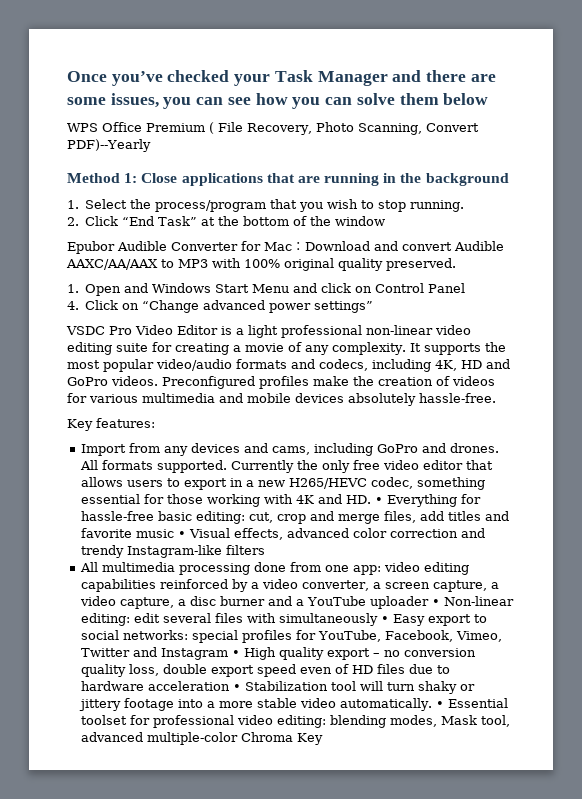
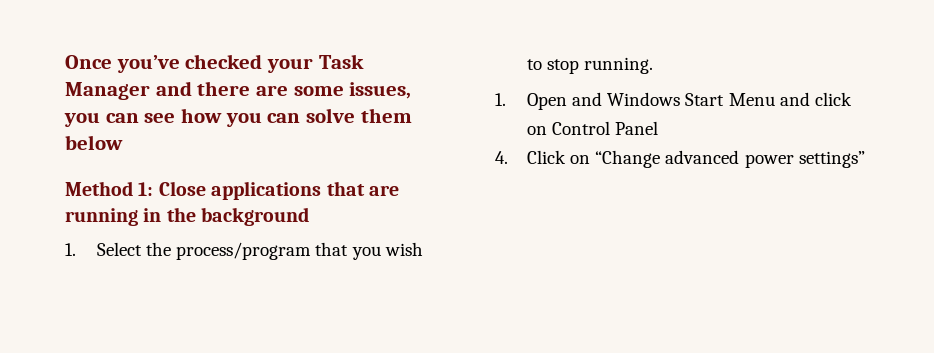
[67,122,479,135] [67,139,151,152] // WPS Office Premium ( File Recovery, Photo Scanning, Convert PDF)--Yearly -> (123, 142) none
[67,216,386,226] [67,241,504,254] [66,258,456,271] // 2. Click “End Task” at the bottom of the window // Epubor Audible Converter for Mac：Download and convert Audible AAXC/AA/AAX to MP3 with 100% original quality preserved. -> (654, 65) none
[66,325,471,338] [67,342,506,355] [67,359,510,372] [67,376,495,389] [67,393,496,406] [67,418,155,431] [80,443,499,456] [79,460,493,473] [80,477,485,490] [80,494,481,507] [80,511,509,524] [80,528,485,540] [80,545,265,558] [79,562,469,575] [80,579,499,592] [79,596,514,609] [80,613,487,626] [80,630,502,643] [80,647,476,660] [80,664,450,677] [80,681,475,694] [78,698,508,711] [80,715,510,728] [80,732,323,745] // VSDC Pro Video Editor is a light professional non-linear video editing suite for creating a movie of any complexity. It supports the most popular video/audio formats and codecs, including 4K, HD and GoPro videos. Preconfigured profiles make the creation of videos for various multimedia and mobile devices absolutely hassle-free. // Key features: // Import from any devices and cams, including GoPro and drones. All formats supported. Сurrently the only free video editor that allows users to export in a new H265/HEVC codec, something essential for those working with 4K and HD. • Everything for hassle-free basic editing: cut, crop and merge files, add titles and favorite music • Visual effects, advanced color correction and trendy Instagram-like filters // All multimedia processing done from one app: video editing capabilities reinforced by a video converter, a screen capture, a video capture, a disc burner and a YouTube uploader • Non-linear editing: edit several files with simultaneously • Easy export to social networks: special profiles for YouTube, Facebook, Vimeo, Twitter and Instagram • High quality export – no conversion quality loss, double export speed even of HD files due to hardware acceleration • Stabilization tool will turn shaky or jittery footage into a more stable video automatically. • Essential toolset for professional video editing: blending modes, Mask tool, advanced multiple-color Chroma Key -> (865, 159) none

